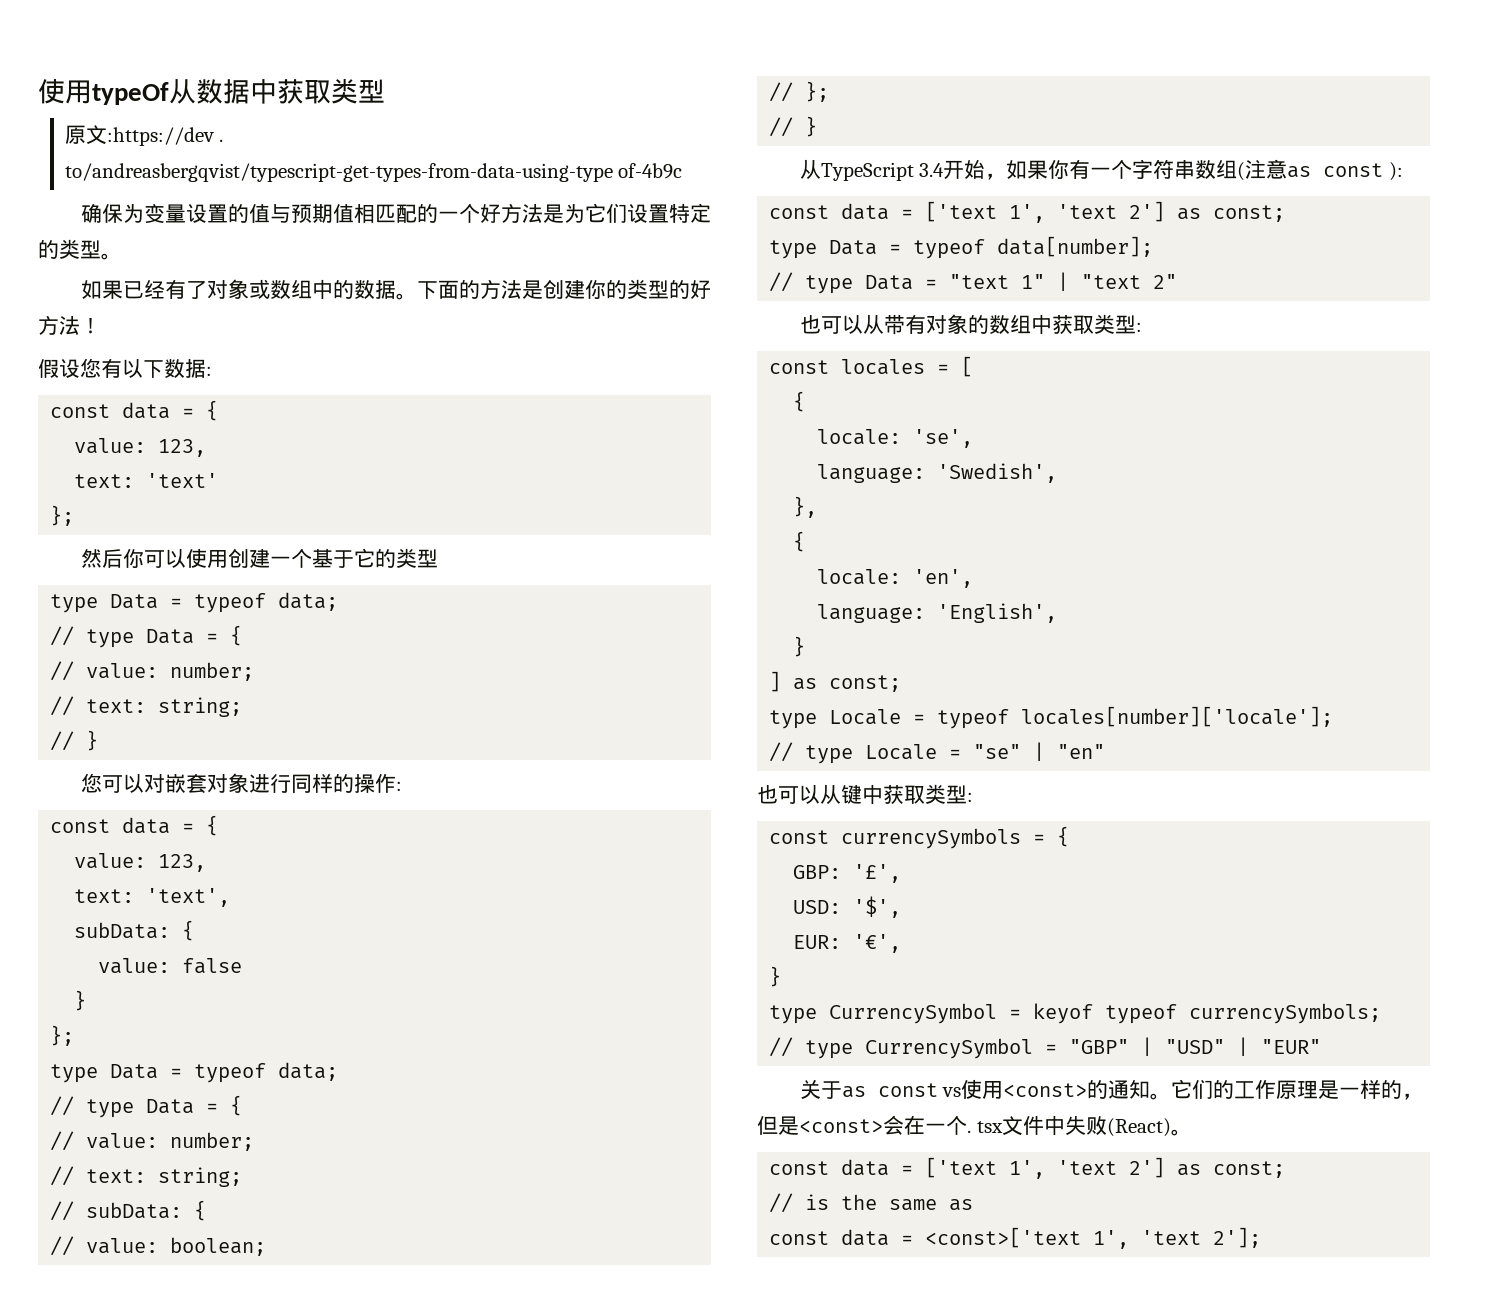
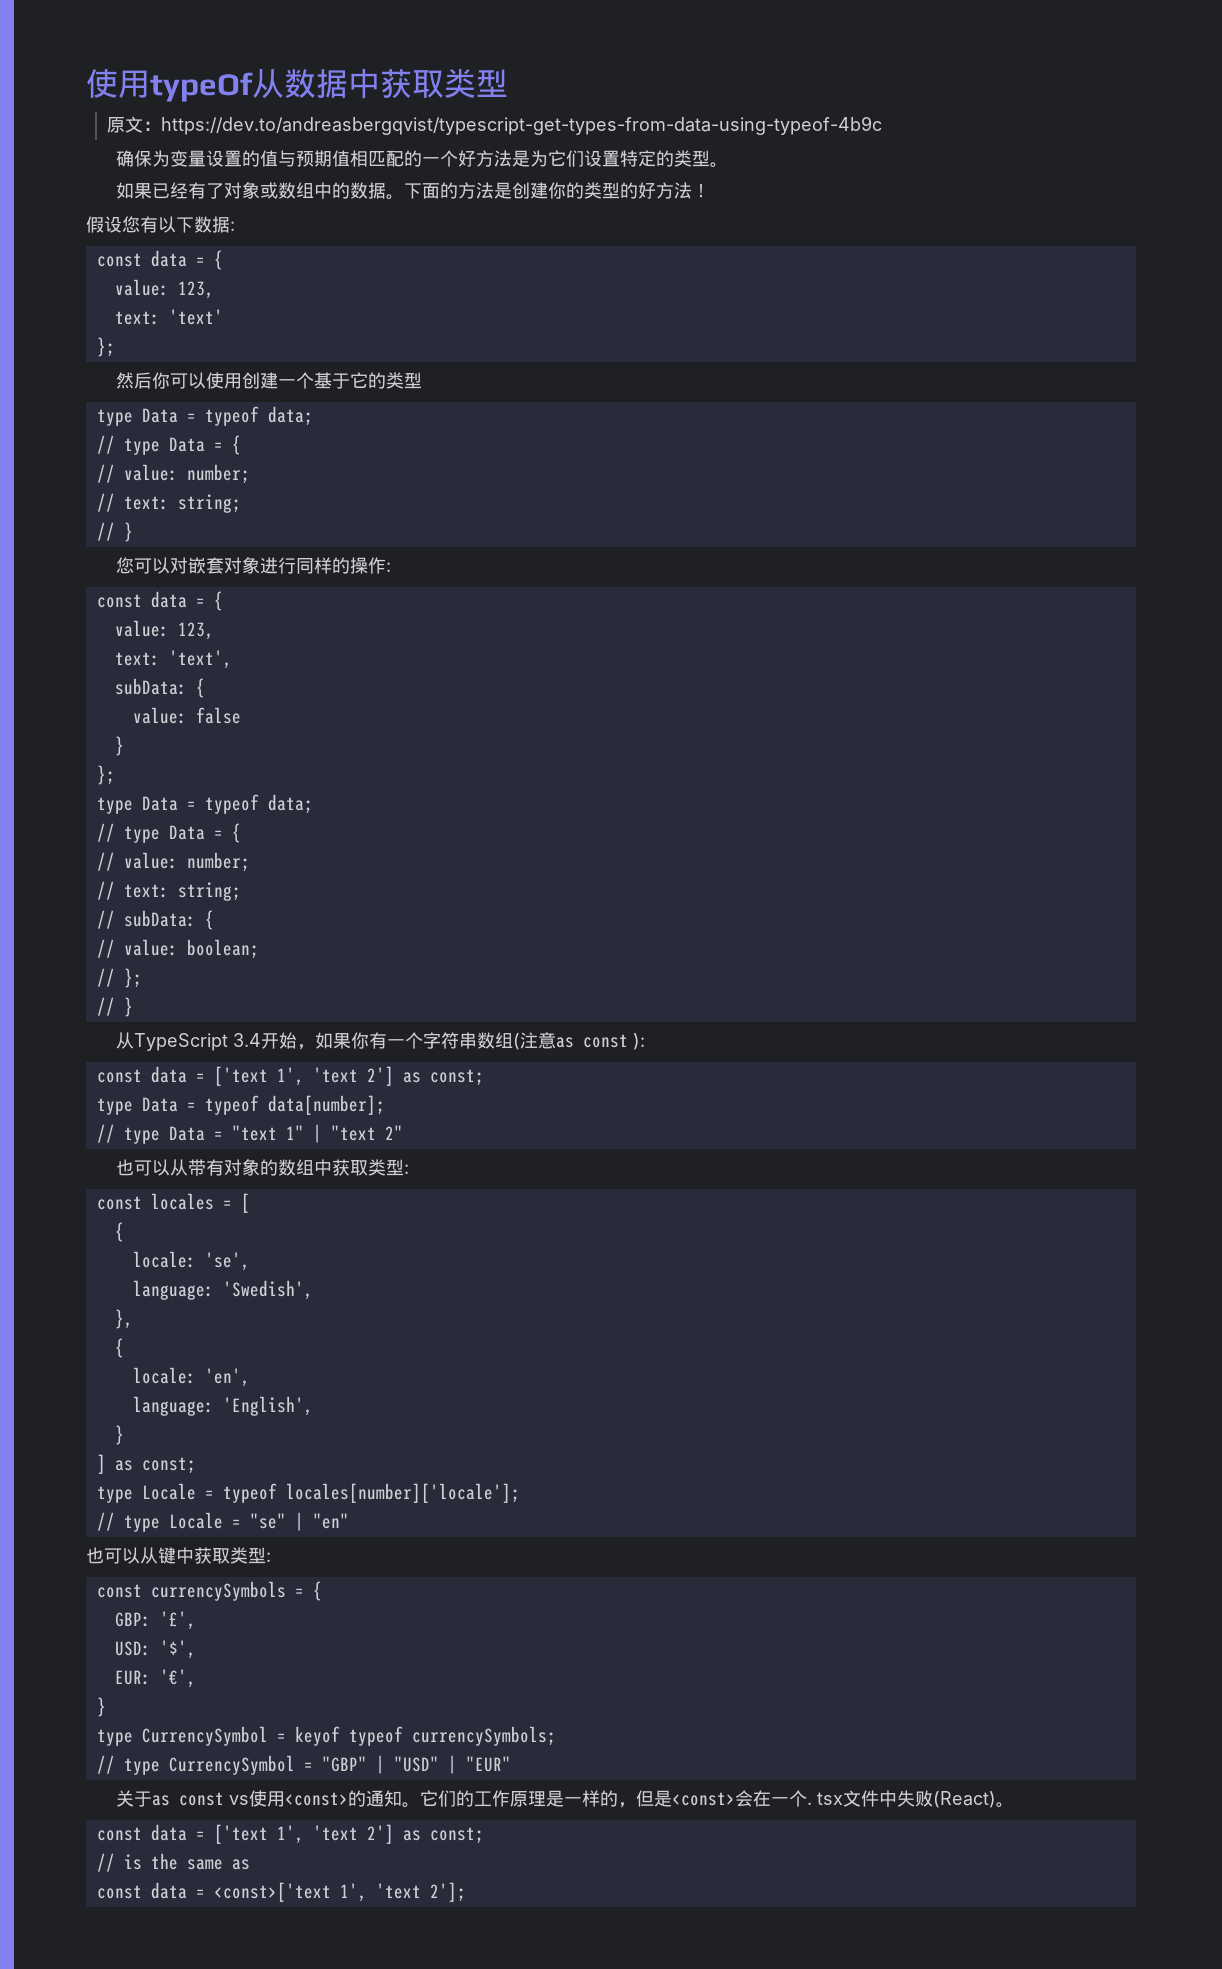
[106,127,224,146] [64,163,683,182] :https://dev . to/andreasbergqvist/typescript-get-types-from-data-using-type of-4b9c -> [143,116,883,135] ：https://dev.to/andreasbergqvist/typescript-get-types-from-data-using-typeof-4b9c

